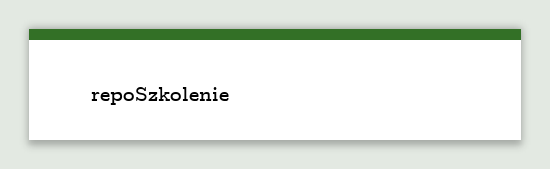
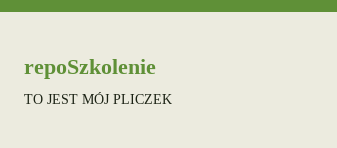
(229, 96) none -> [24,92,172,104] // TO JEST MÓJ PLICZEK

